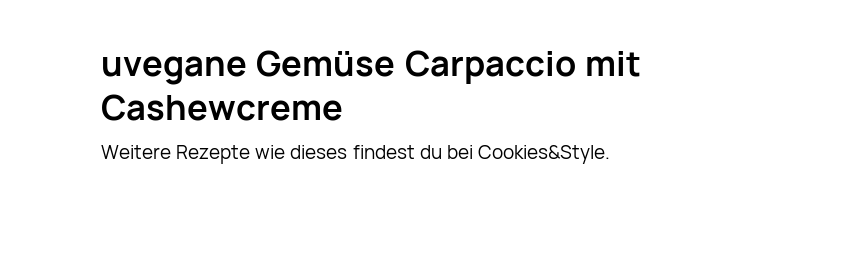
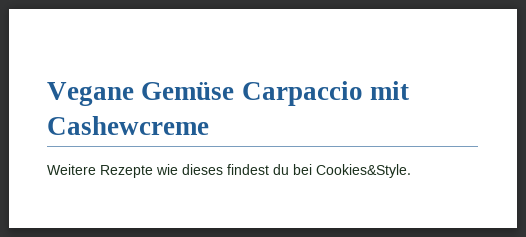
[101,56,247,85] uvegane -> [47,82,134,106] Vegane

